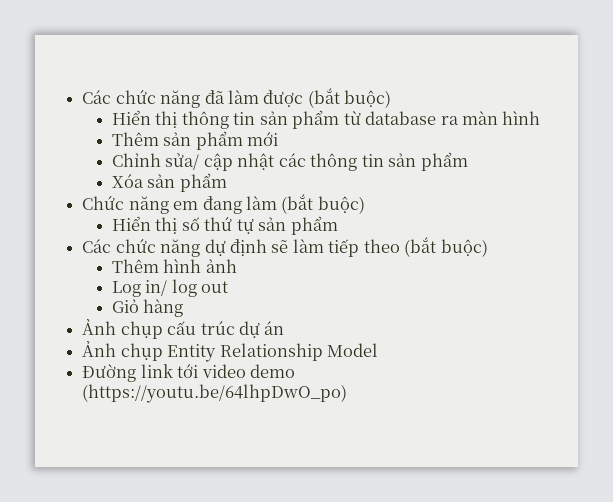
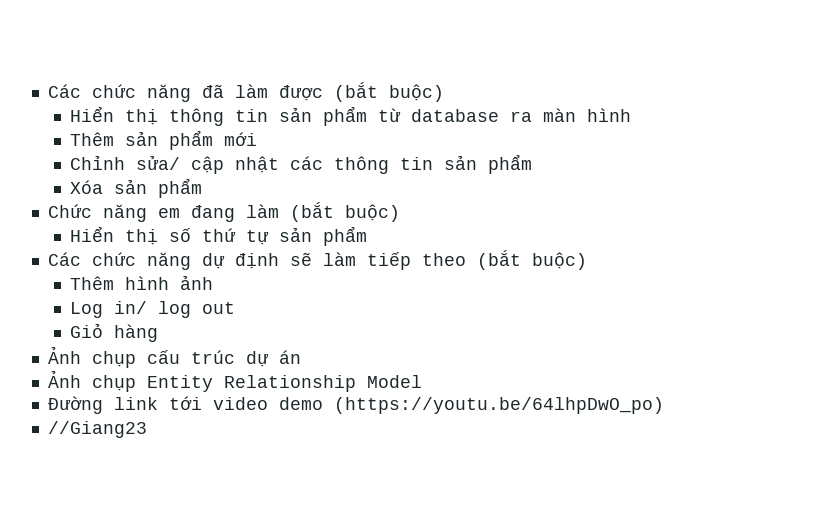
(348, 393) none -> [47,421,147,438] // //Giang23

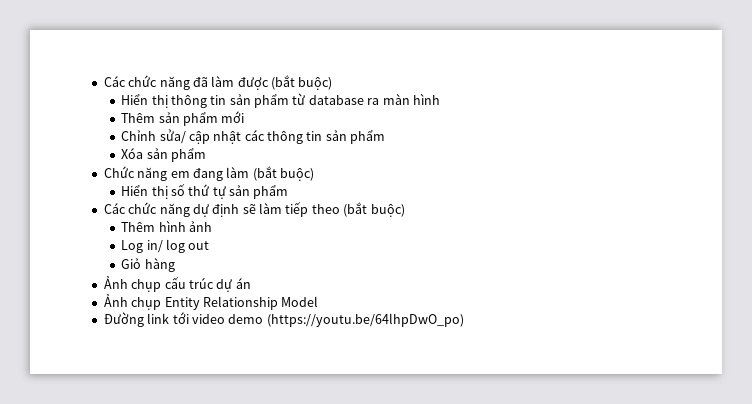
[47,421,147,438] // //Giang23 -> (464, 320) none

